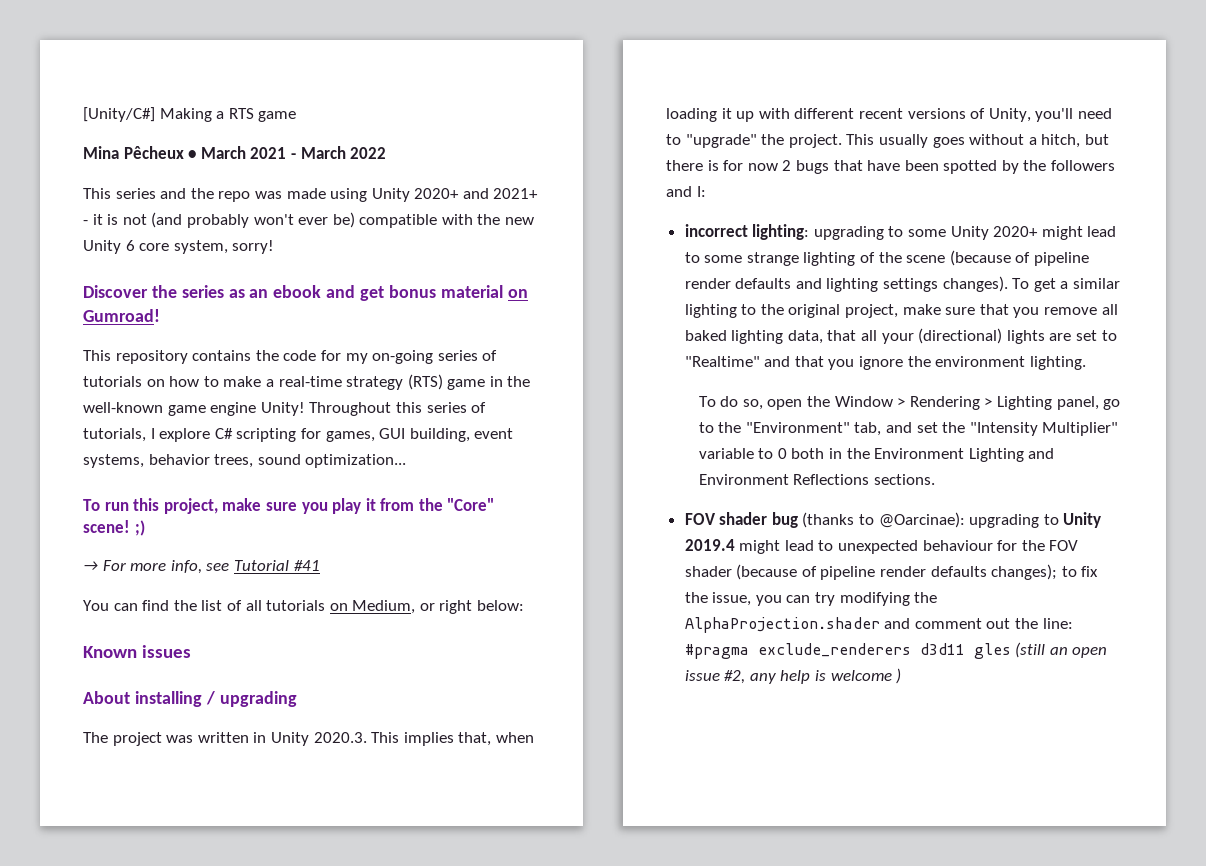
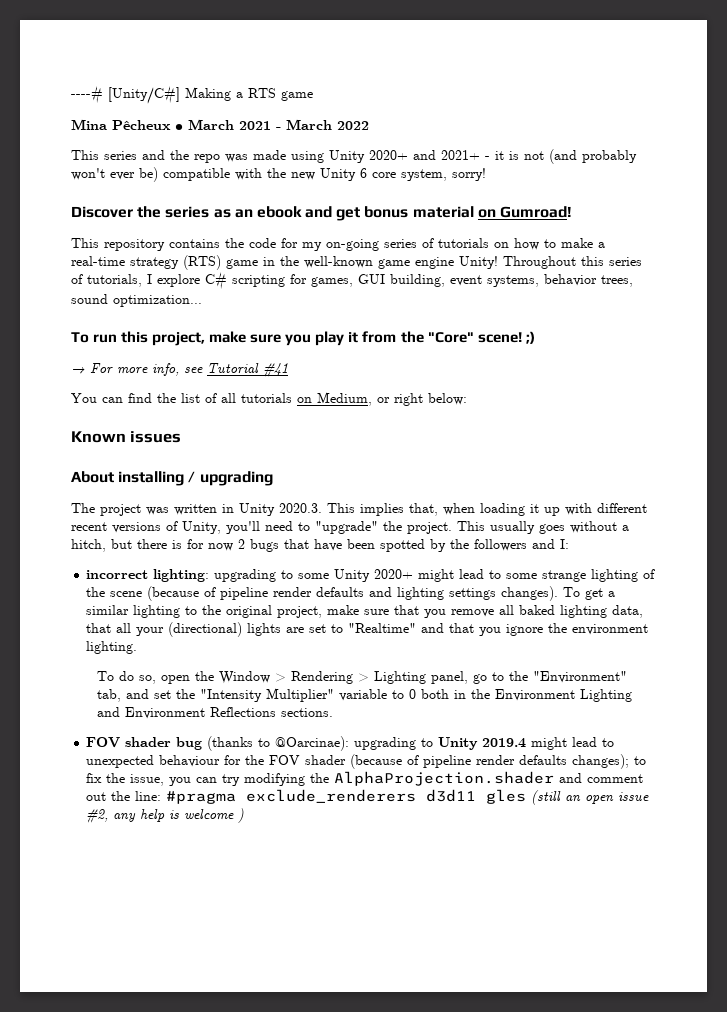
(83, 114) none -> [71,86,103,104] ----#

